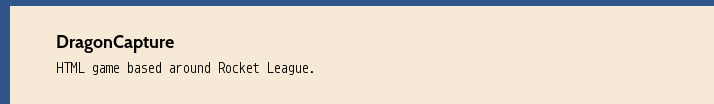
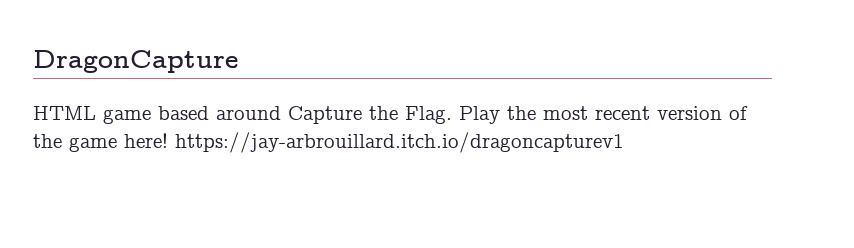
[217,62,315,75] Rocket League. -> [288,106,748,124] [33,132,624,153] Capture the Flag. Play the most recent version of the game here! https://jay-arbrouillard.itch.io/dragoncapturev1

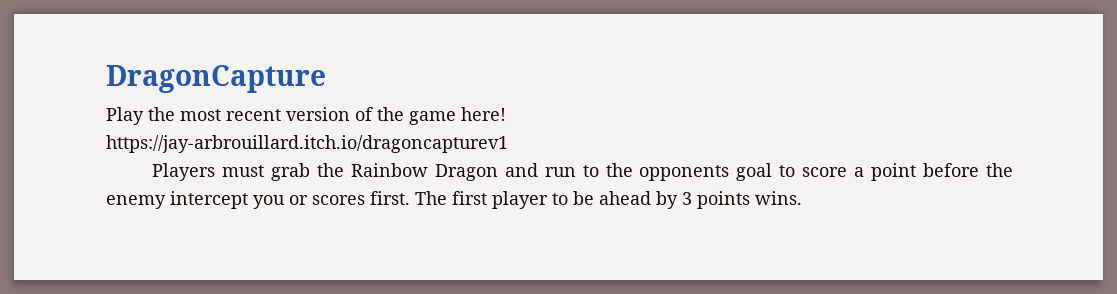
[33,106,452,124] HTML game based around Capture the Flag. -> (326, 79) none
(168, 140) none -> (506, 114) //
(624, 142) none -> [152,163,1014,181] [106,191,802,209] // Players must grab the Rainbow Dragon and run to the opponents goal to score a point before the enemy intercept you or scores first. The first player to be ahead by 3 points wins.

